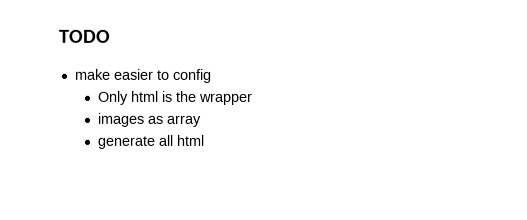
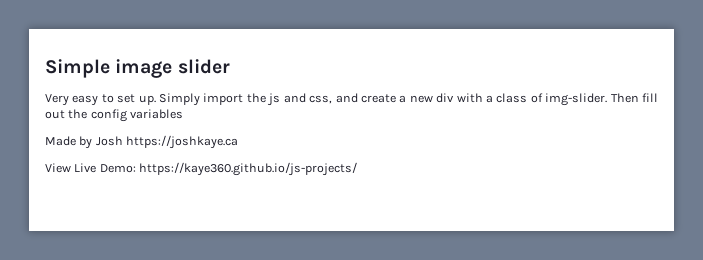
[59,29,111,43] [74,68,212,83] [98,90,254,105] [97,112,202,127] [97,134,205,149] TODO // make easier to config // Only html is the wrapper // images as array // generate all html -> [45,59,230,78] [45,93,659,106] [45,109,184,122] [45,135,239,149] [45,162,358,176] Simple image slider // Very easy to set up. Simply import the js and css, and create a new div with a class of img-slider. Then fill out the config variables // Made by Josh https://joshkaye.ca // View Live Demo: https://kaye360.github.io/js-projects/

